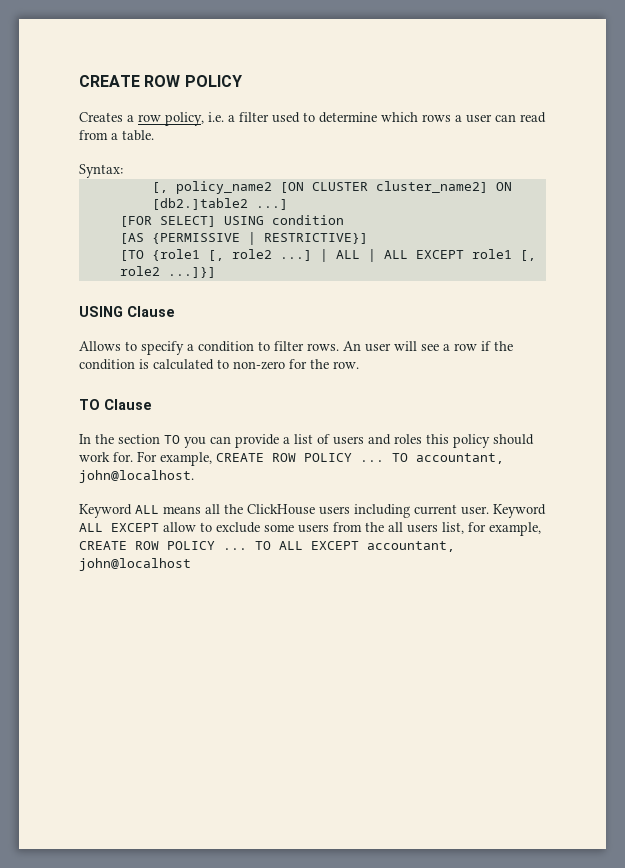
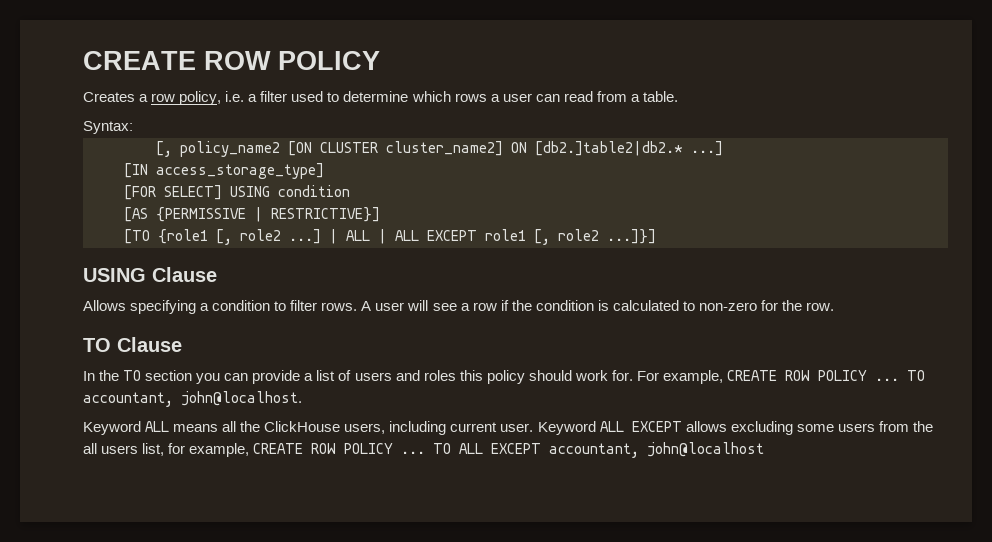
[151,198,288,210] [db2.]table2 ...] -> [535,141,723,156] [124,163,324,179] [db2.]table2|db2.* ...] // [IN access_storage_type]
[125,341,184,355] to specify -> [130,300,197,314] specifying
[343,341,361,351] An -> [361,301,372,311] A
[118,434,180,444] section TO -> [123,370,193,381] TO section
[319,506,350,515] users -> [344,423,386,434] users,
[163,522,260,533] allow to exclude -> [685,421,793,435] allows excluding

